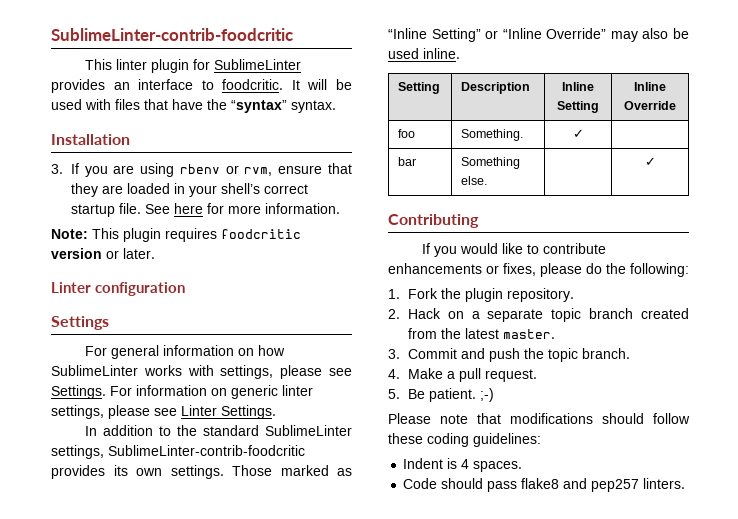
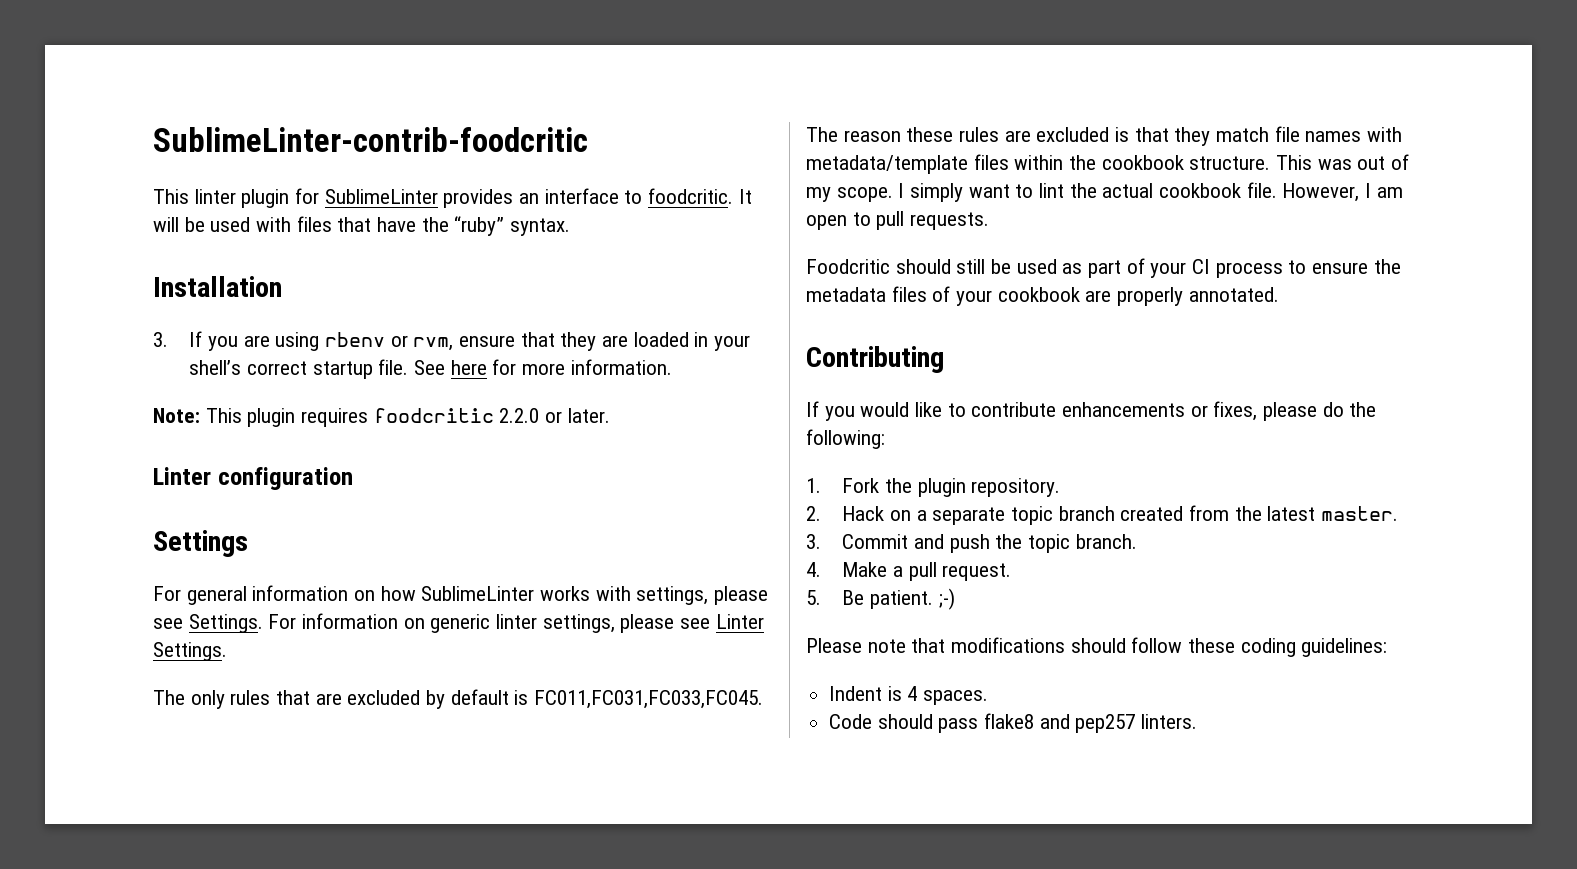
[231,100,287,113] “syntax” -> [454,216,505,236] “ruby”
[51,248,102,259] version -> [499,408,540,423] 2.2.0
[84,425,352,436] [51,445,305,459] [51,465,352,479] [388,28,689,42] [388,48,460,59] [398,82,441,94] [461,82,531,94] [562,82,594,91] [557,101,599,113] [634,82,666,91] [624,101,676,110] [398,129,416,138] [461,129,524,141] [572,129,584,138] [398,157,417,166] [461,157,521,169] [461,176,488,185] [644,157,656,166] In addition to the standard SublimeLinter settings, SublimeLinter-contrib-foodcritic provides its own settings. Those marked as “Inline Setting” or “Inline Override” may also be used inline. // Setting | Description | Inline Setting | Inline Override // foo | Something. | ✓ | // bar | Something else. | | ✓ -> [153,689,764,709] [806,126,1403,146] [806,154,1410,174] [806,182,1403,202] [806,211,990,230] [806,258,1401,278] [806,286,1279,306] The only rules that are excluded by default is FC011,FC031,FC033,FC045. The reason these rules are excluded is that they match file names with metadata/template files within the cookbook structure. This was out of my scope. I simply want to lint the actual cookbook file. However, I am open to pull requests. // Foodcritic should still be used as part of your CI process to ensure the metadata files of your cookbook are properly annotated.

